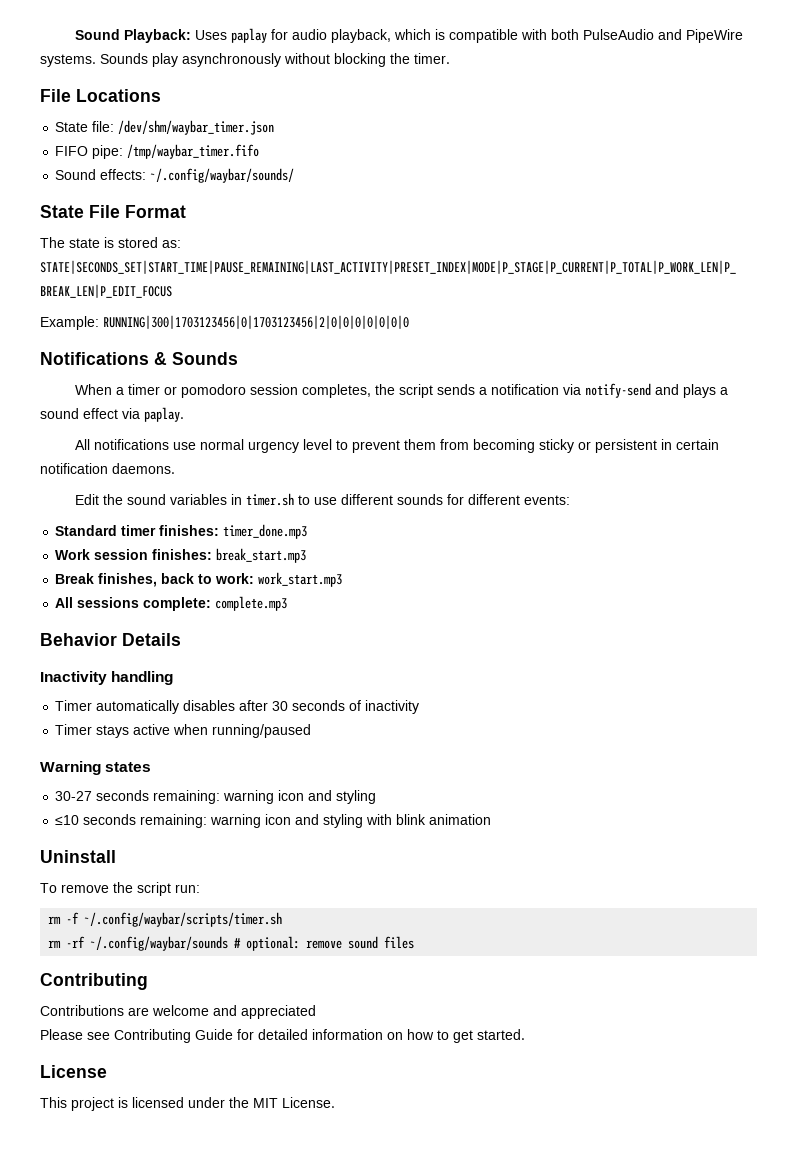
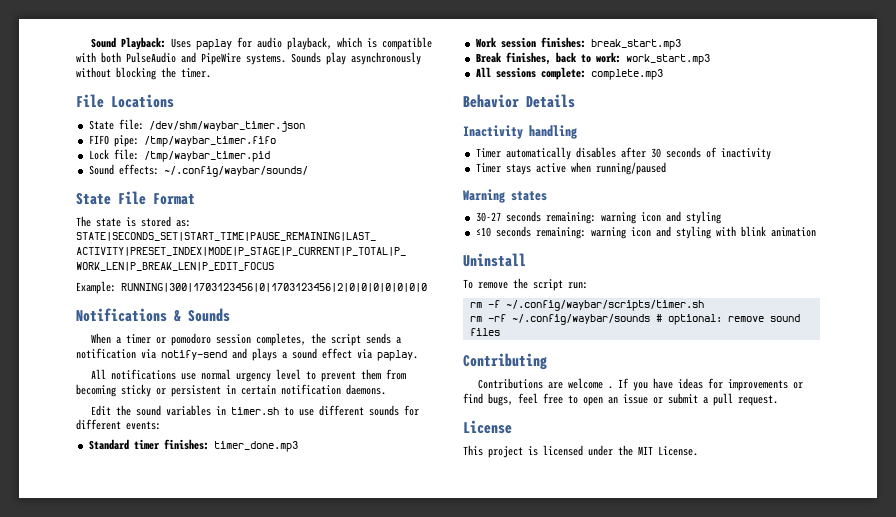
(260, 151) none -> [88,149,270,162] // Lock file: /tmp/waybar_timer.pid
[213,1005,316,1019] [40,1029,525,1043] and appreciated // Please see Contributing Guide for detailed information on how to get started. -> [608,378,804,391] [463,393,778,406] . If you have ideas for improvements or find bugs, feel free to open an issue or submit a pull request.

